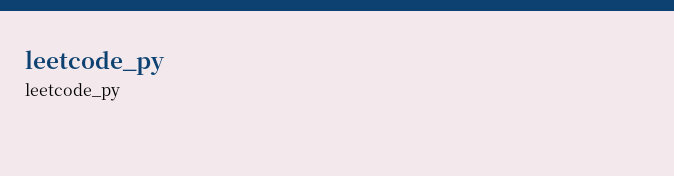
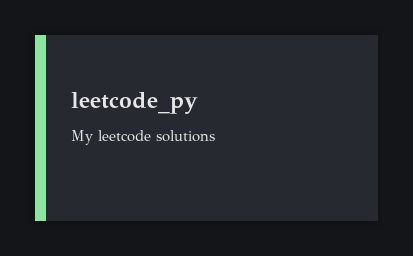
[25,83,120,101] leetcode_py -> [71,130,215,145] My leetcode solutions

